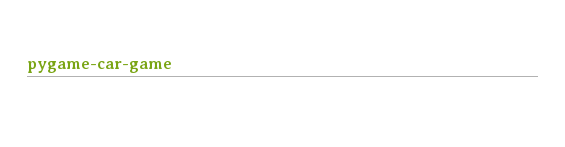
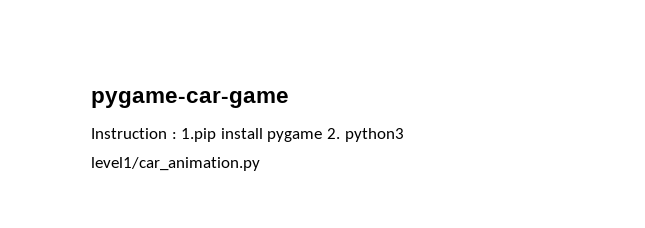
(172, 67) none -> [91,128,404,142] [91,157,260,171] // Instruction : 1.pip install pygame 2. python3 level1/car_animation.py

